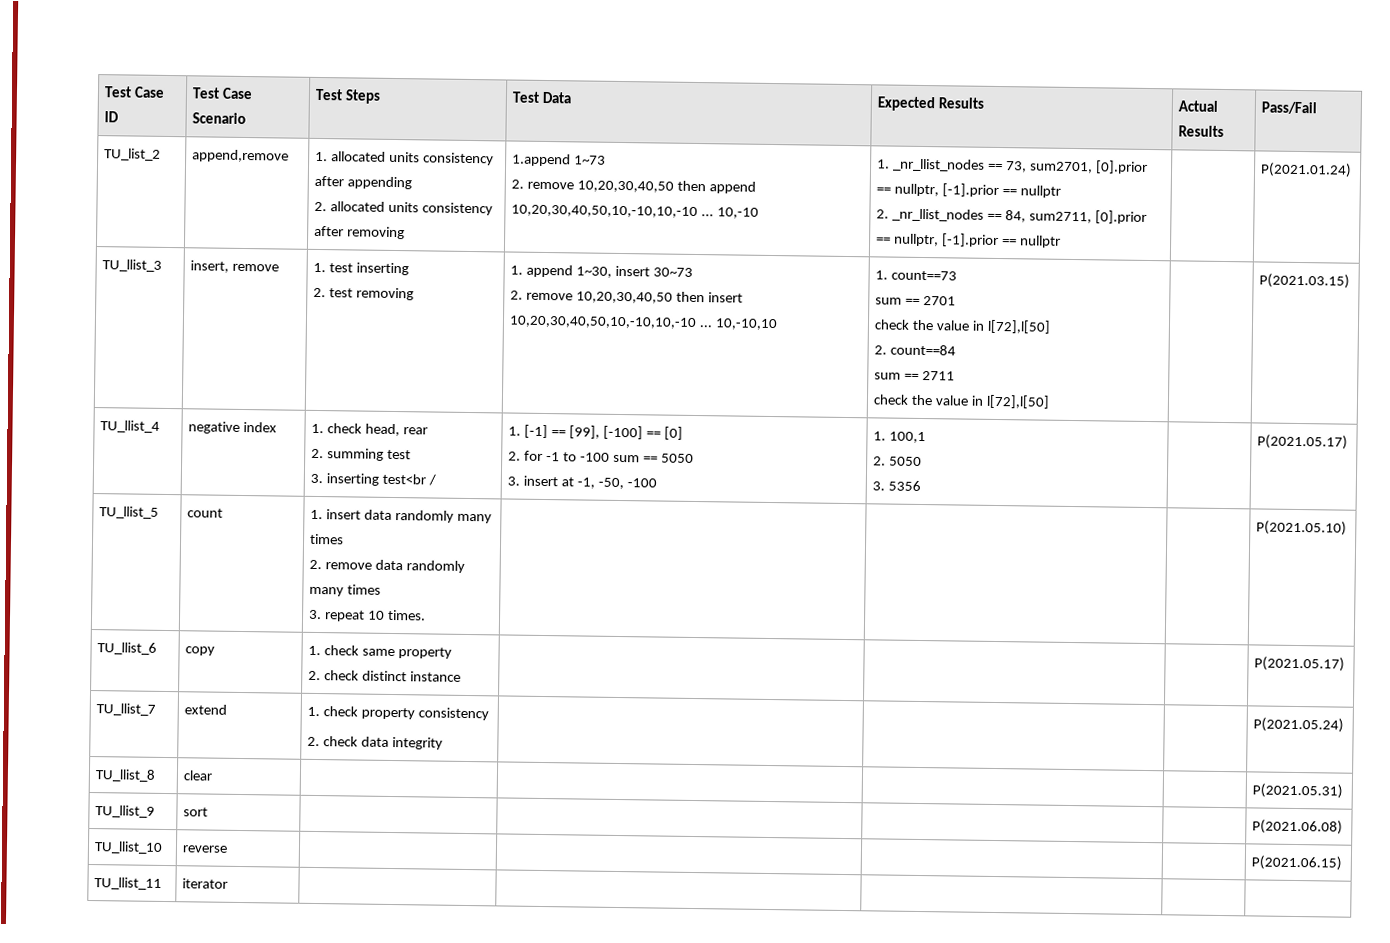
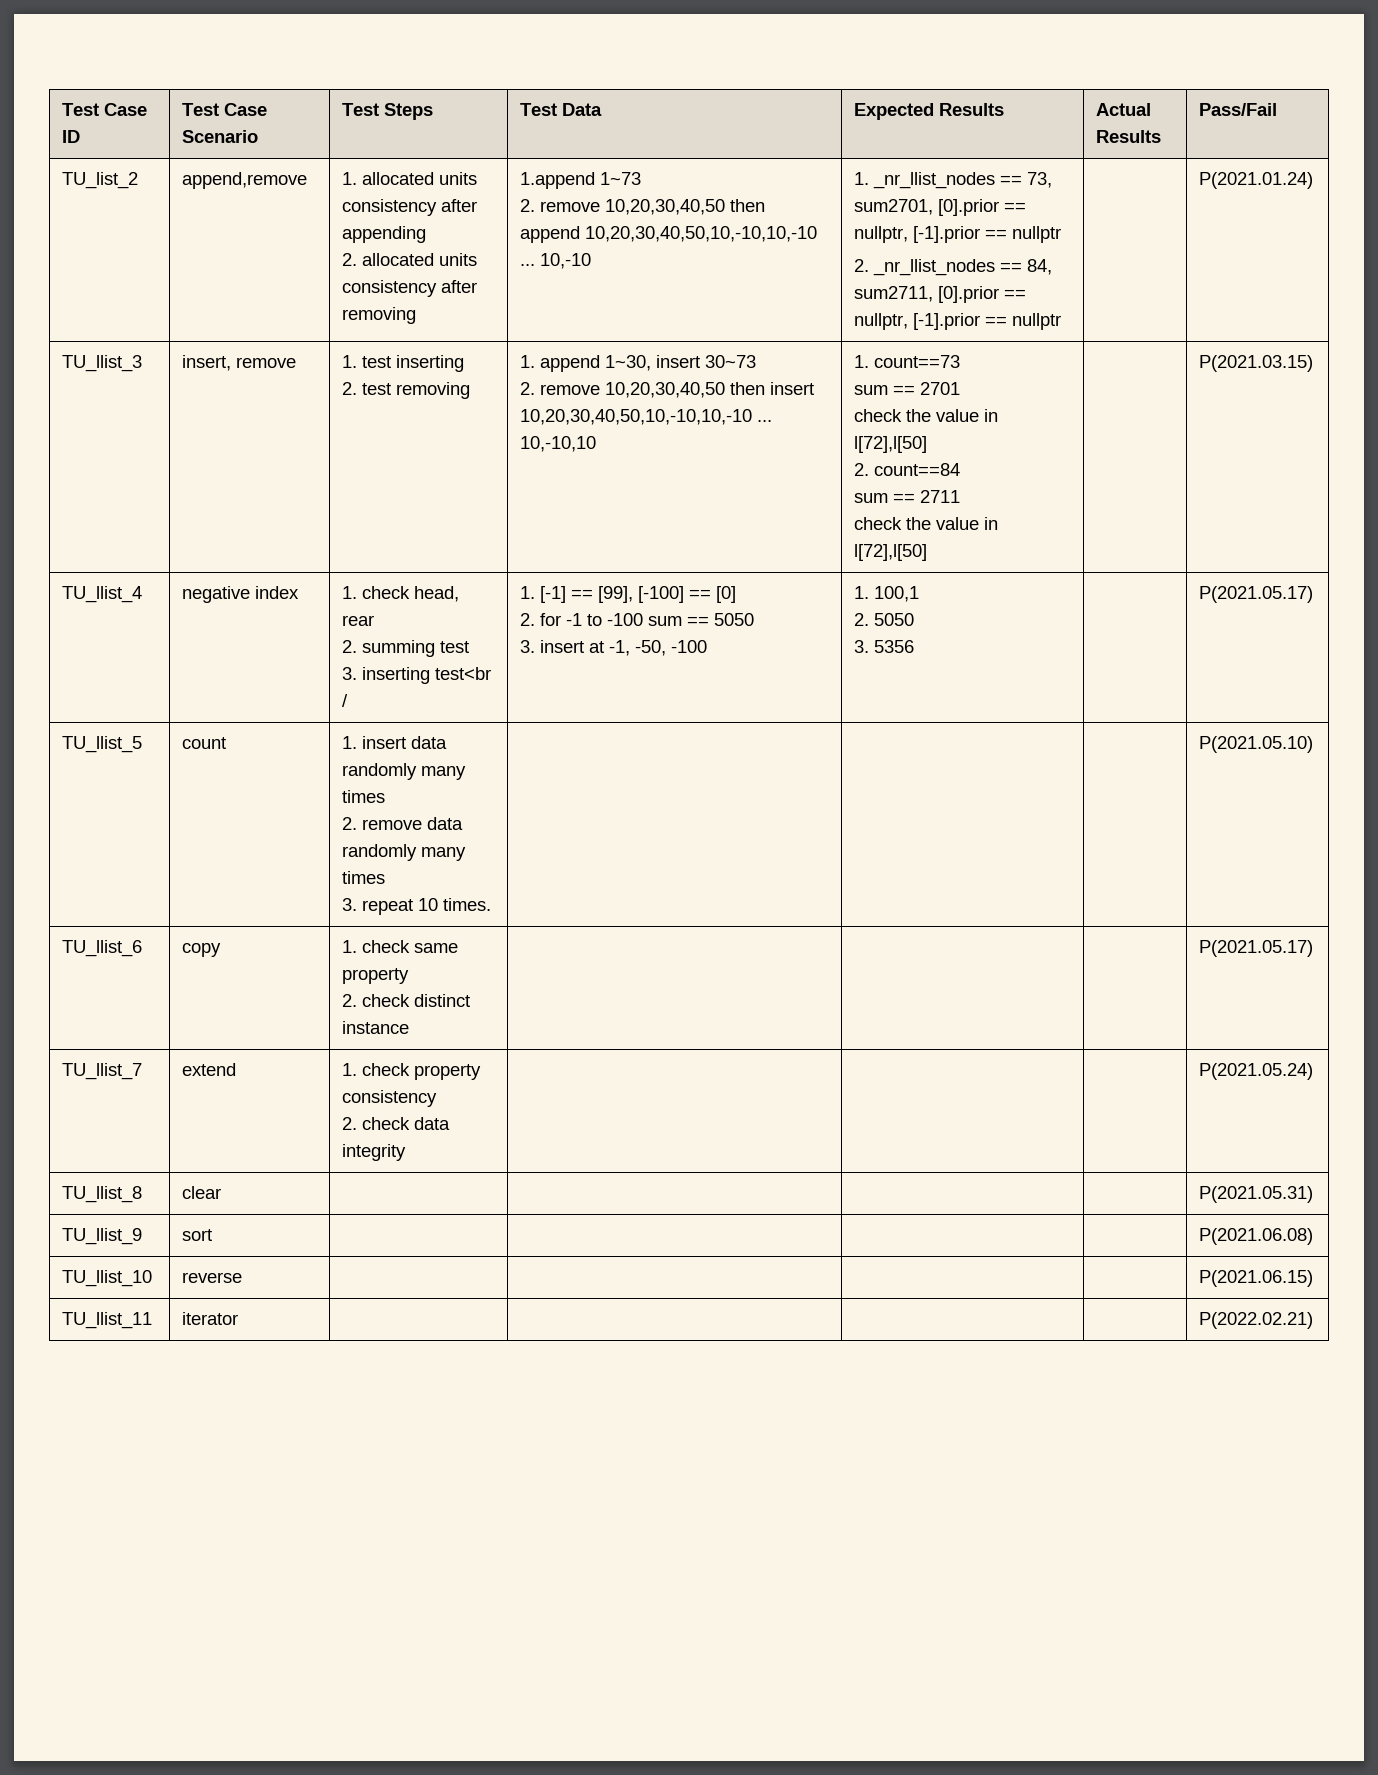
(229, 883) none -> [1199,1312,1314,1329] P(2022.02.21)

